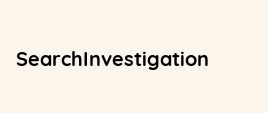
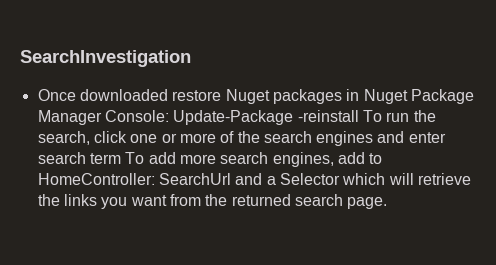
(209, 60) none -> [37,89,474,104] [37,110,436,125] [37,131,446,146] [37,152,383,167] [37,173,471,185] [37,194,388,209] // Once downloaded restore Nuget packages in Nuget Package Manager Console: Update-Package -reinstall To run the search, click one or more of the search engines and enter search term To add more search engines, add to HomeController: SearchUrl and a Selector which will retrieve the links you want from the returned search page.

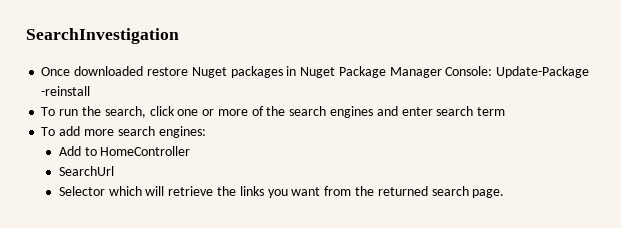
(359, 116) none -> (91, 91) //
(121, 158) none -> (506, 111) //
[272,152,383,167] [37,173,155,185] engines, add to HomeController: -> [158,126,206,138] [58,146,191,156] engines: // Add to HomeController //
[235,173,276,185] and a -> (114, 171) //

